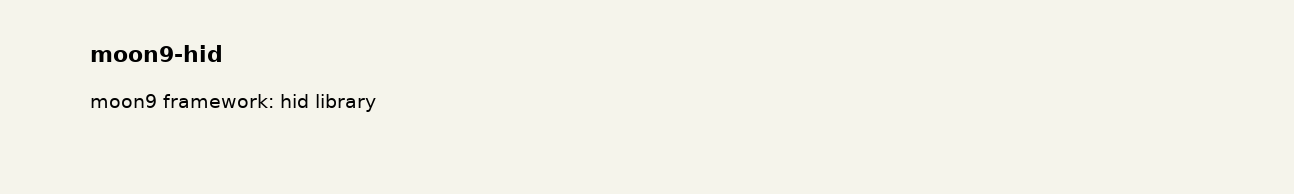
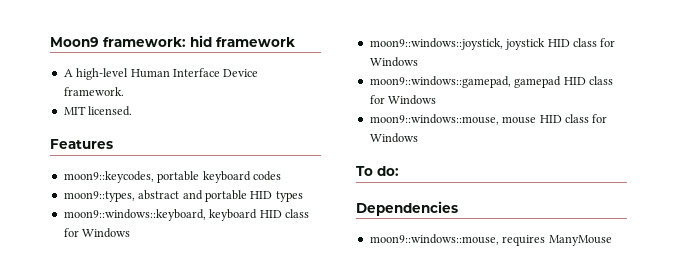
[90,45,223,62] [90,94,376,112] moon9-hid // moon9 framework: hid library -> [50,35,295,47] [63,68,259,80] [63,87,124,96] [63,106,133,116] [50,139,113,149] [63,171,281,183] [63,190,303,202] [63,209,309,221] [63,228,131,238] [369,38,616,50] [369,57,418,67] [369,76,613,88] [369,95,437,105] [369,114,608,125] [369,133,418,143] [356,166,399,176] [356,201,458,216] [369,234,612,246] Moon9 framework: hid framework // A high-level Human Interface Device framework. // MIT licensed. // Features // moon9::keycodes, portable keyboard codes // moon9::types, abstract and portable HID types // moon9::windows::keyboard, keyboard HID class for Windows // moon9::windows::joystick, joystick HID class for Windows // moon9::windows::gamepad, gamepad HID class for Windows // moon9::windows::mouse, mouse HID class for Windows // To do: // Dependencies // moon9::windows::mouse, requires ManyMouse

